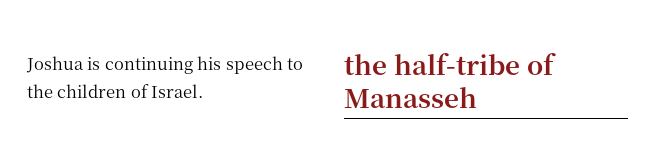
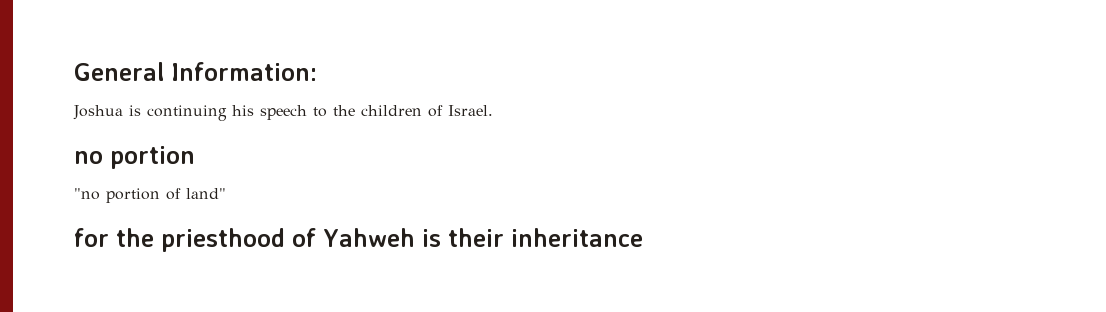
(26, 64) none -> [74,62,317,81] General Information: //
[344,53,557,75] [344,87,477,108] the half-tribe of Manasseh -> [74,146,195,169] [74,188,226,203] [74,228,643,252] no portion // "no portion of land" // for the priesthood of Yahweh is their inheritance

